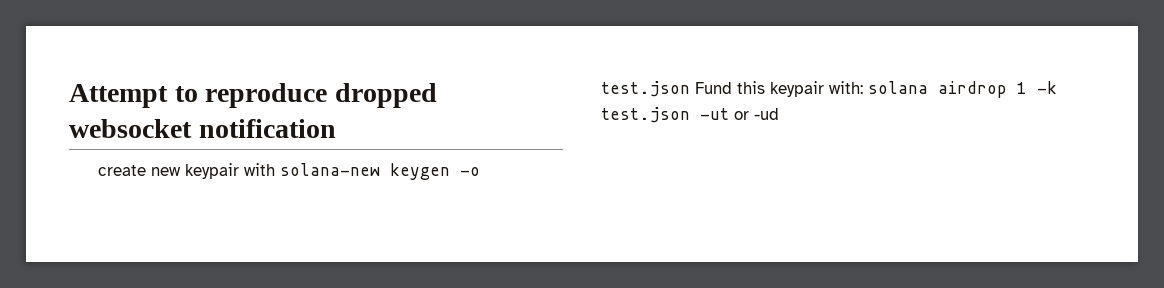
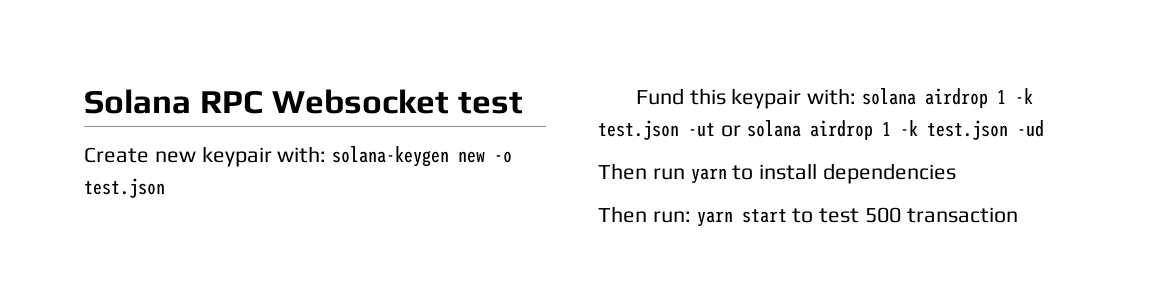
[69,83,437,108] [69,119,336,138] [97,163,450,180] Attempt to reproduce dropped websocket notification // create new keypair with solana-new keygen -> [84,89,524,114] [84,146,486,167] Solana RPC Websocket test // Create new keypair with: solana-keygen new
(690, 89) none -> (165, 188) //
[754,108,779,120] -ud -> [746,120,1044,140] [598,163,957,184] [598,206,1018,227] solana airdrop 1 -k test.json -ud // Then run yarn to install dependencies // Then run: yarn start to test 500 transaction

